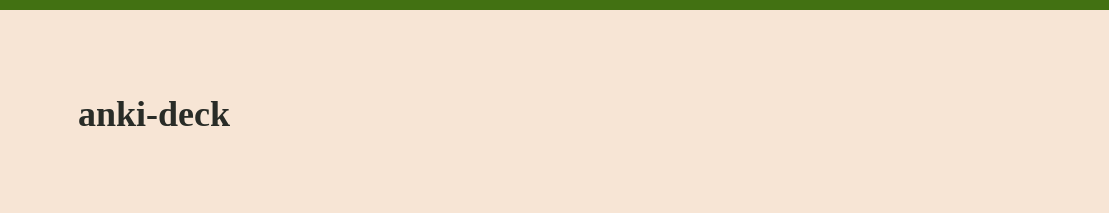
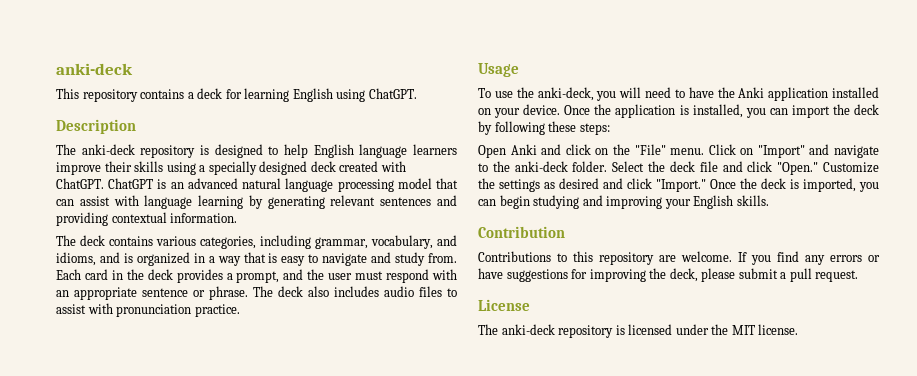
[78,101,230,126] anki-deck -> [56,63,133,75] [56,88,417,102] [56,119,136,134] [56,144,457,158] [56,161,406,175] [56,178,459,192] [56,195,457,209] [56,212,238,226] [56,235,457,249] [56,252,457,266] [56,269,457,283] [56,286,457,300] [56,303,240,317] [478,63,519,77] [478,87,879,101] [478,104,879,118] [478,121,610,135] [478,144,879,158] [478,161,879,175] [478,178,879,192] [478,195,769,209] [478,226,565,238] [478,251,880,265] [478,268,859,282] [478,299,530,311] [478,324,799,338] anki-deck // This repository contains a deck for learning English using ChatGPT. // Description // The anki-deck repository is designed to help English language learners improve their skills using a specially designed deck created with ChatGPT. ChatGPT is an advanced natural language processing model that can assist with language learning by generating relevant sentences and providing contextual information. // The deck contains various categories, including grammar, vocabulary, and idioms, and is organized in a way that is easy to navigate and study from. Each card in the deck provides a prompt, and the user must respond with an appropriate sentence or phrase. The deck also includes audio files to assist with pronunciation practice. // Usage // To use the anki-deck, you will need to have the Anki application installed on your device. Once the application is installed, you can import the deck by following these steps: // Open Anki and click on the "File" menu. Click on "Import" and navigate to the anki-deck folder. Select the deck file and click "Open." Customize the settings as desired and click "Import." Once the deck is imported, you can begin studying and improving your English skills. // Contribution // Contributions to this repository are welcome. If you find any errors or have suggestions for improving the deck, please submit a pull request. // License // The anki-deck repository is licensed under the MIT license.

